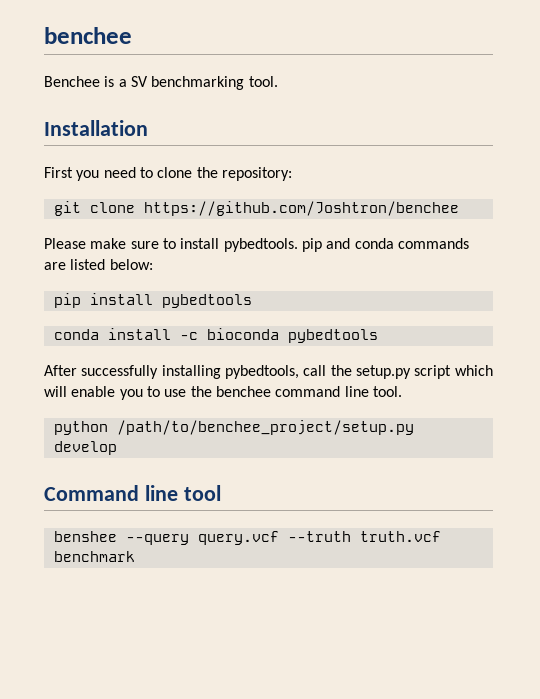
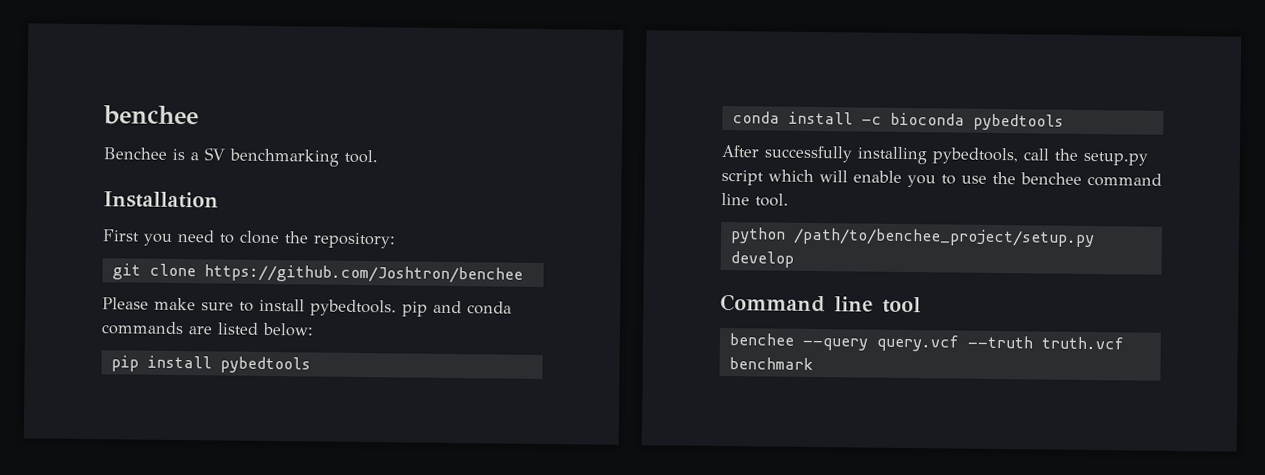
[53,531,117,542] benshee -> [728,333,794,346] benchee

